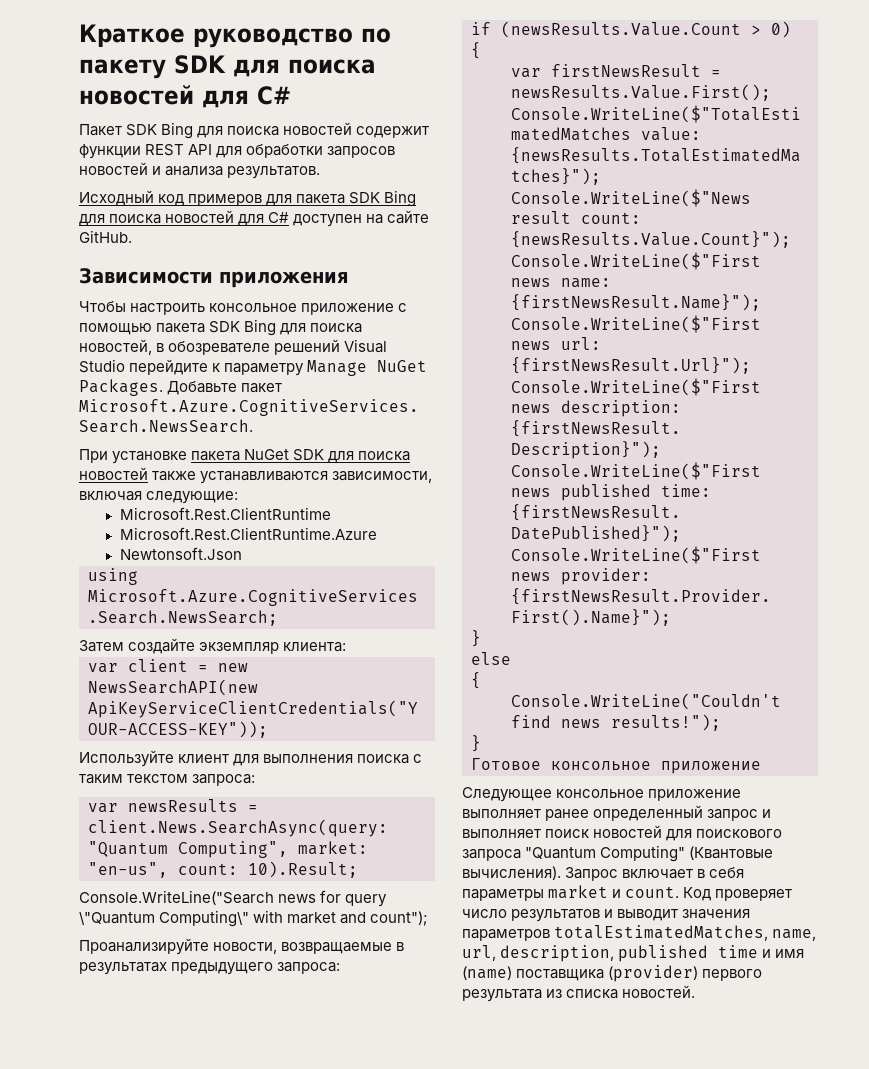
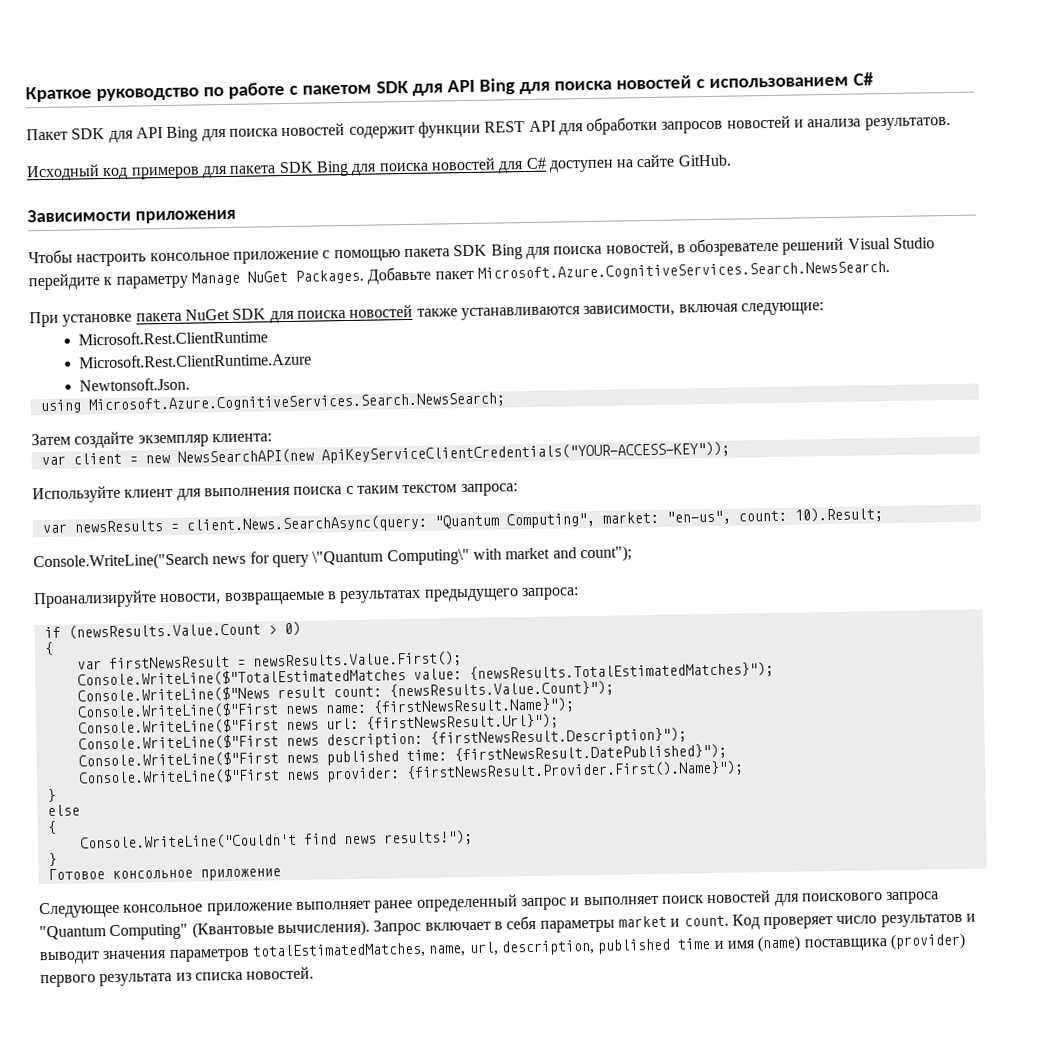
[79,55,376,79] [79,85,249,108] пакету SDK для поиска новостей для -> [227,75,849,99] работе с пакетом SDK для API Bing для поиска новостей с использованием
(158, 130) none -> [108,127,163,143] для API
[119,547,242,560] Newtonsoft.Json -> [79,377,191,392] Newtonsoft.Json.

